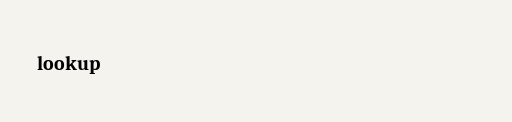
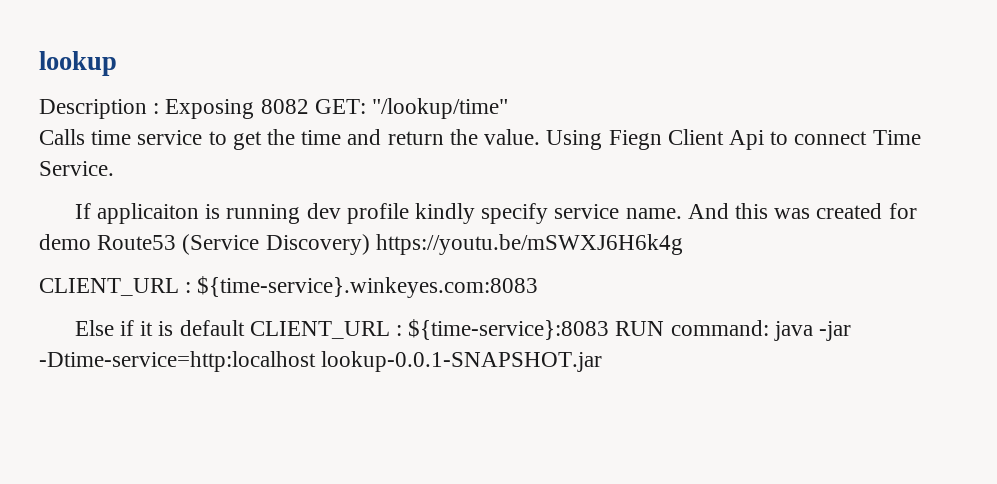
(100, 64) none -> [39,98,509,119] [39,129,921,150] [39,161,114,176] [74,203,917,224] [39,234,683,255] [39,276,539,298] [74,319,852,341] [39,351,603,372] // Description : Exposing 8082 GET: "/lookup/time" // Calls time service to get the time and return the value. Using Fiegn Client Api to connect Time Service. // If applicaiton is running dev profile kindly specify service name. And this was created for demo Route53 (Service Discovery) https://youtu.be/mSWXJ6H6k4g // CLIENT_URL : ${time-service}.winkeyes.com:8083 // Else if it is default CLIENT_URL : ${time-service}:8083 RUN command: java -jar -Dtime-service=http:localhost lookup-0.0.1-SNAPSHOT.jar

